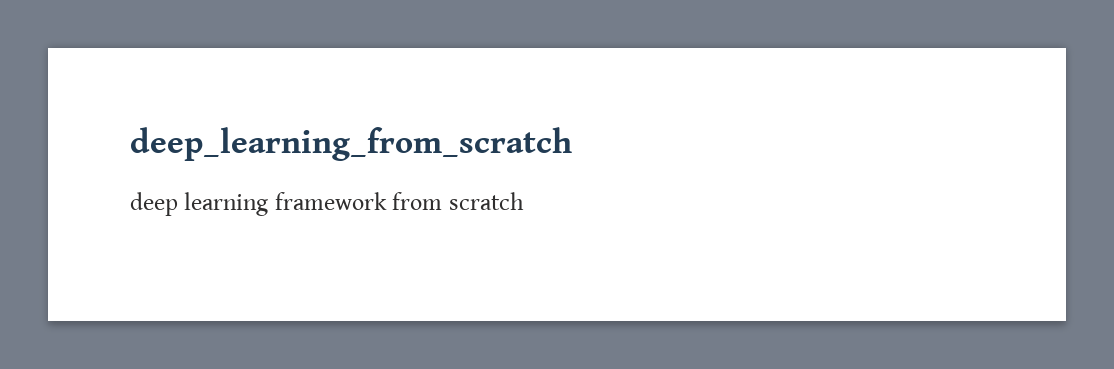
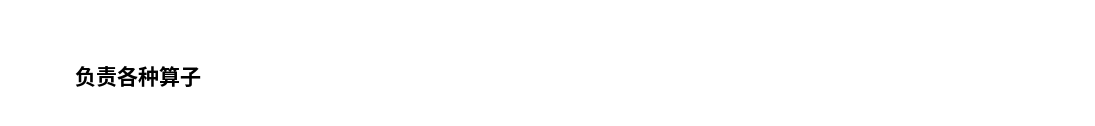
[130,127,572,161] [130,192,524,216] deep_learning_from_scratch // deep learning framework from scratch -> [75,65,201,88] 负责各种算子

